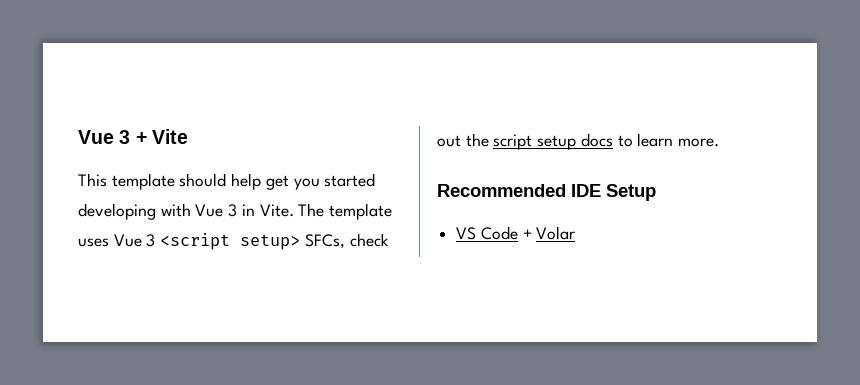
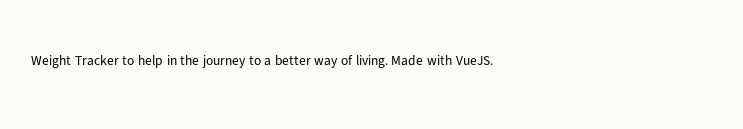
[78,129,188,144] [78,173,376,190] [78,203,393,220] [78,233,389,250] [437,133,720,150] [437,184,656,201] [456,226,576,240] Vue 3 + Vite // This template should help get you started developing with Vue 3 in Vite. The template uses Vue 3 <script setup> SFCs, check out the script setup docs to learn more. // Recommended IDE Setup // VS Code + Volar -> [31,55,493,68] Weight Tracker to help in the journey to a better way of living. Made with VueJS.

